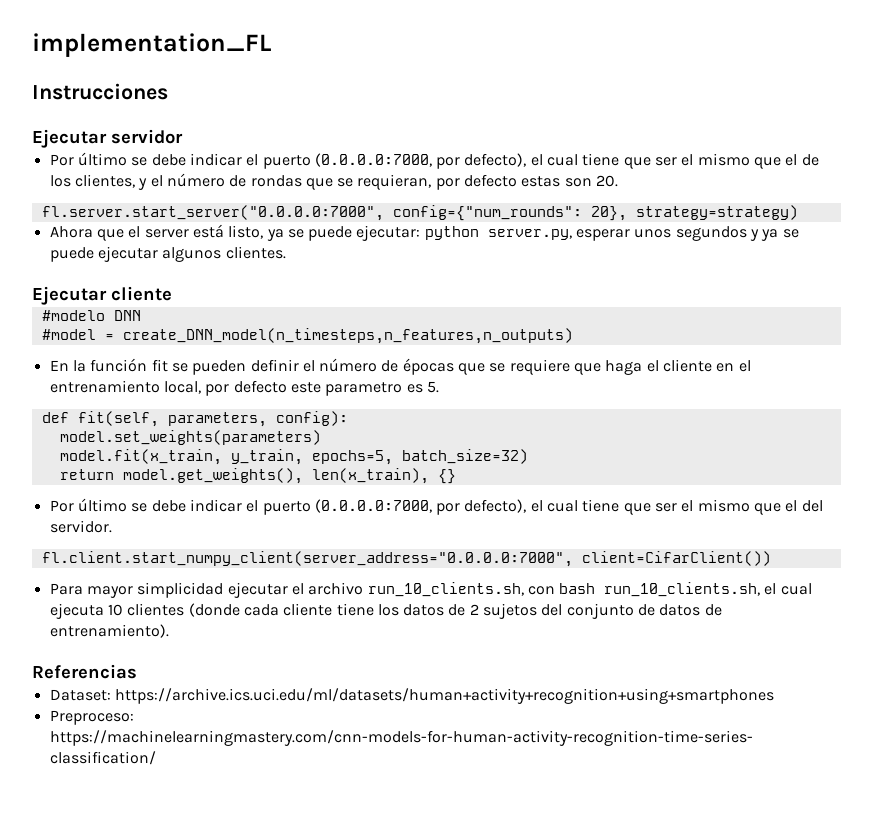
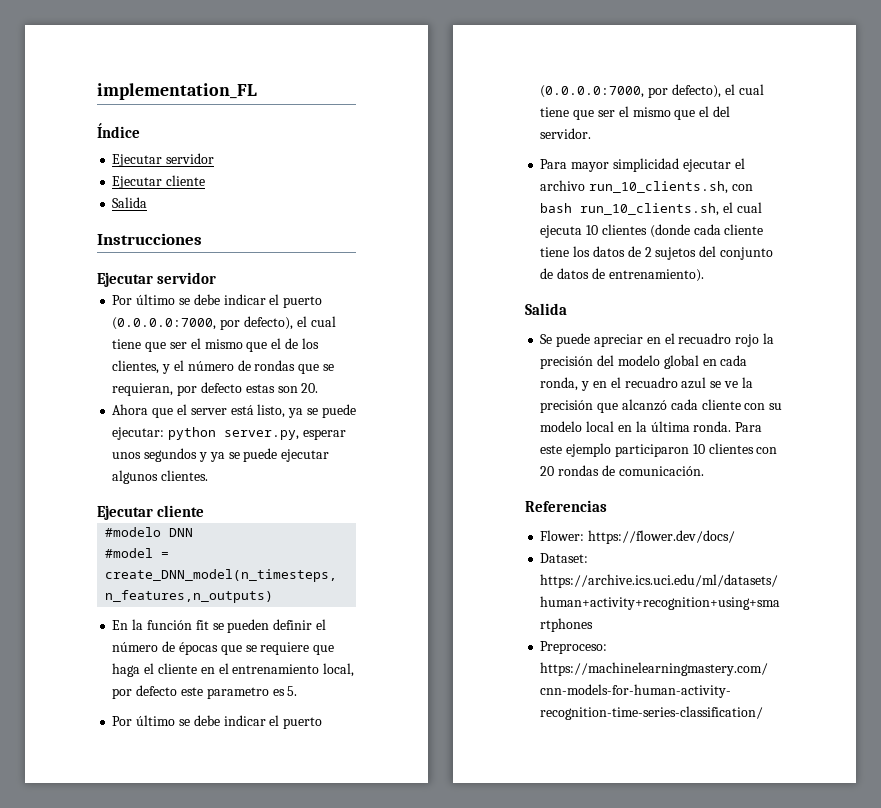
(271, 45) none -> [97,123,140,138] [112,153,215,167] [112,175,206,189] [112,197,148,208] // Índice // Ejecutar servidor // Ejecutar cliente // Salida
[41,205,798,221] // fl.server.start_server("0.0.0.0:7000", config={"num_rounds": 20}, strategy=strategy) -> (319, 388) none
[41,411,348,427] [59,430,321,445] [59,449,528,465] [59,468,456,484] // def fit(self, parameters, config): // model.set_weights(parameters) // model.fit(x_train, y_train, epochs=5, batch_size=32) // return model.get_weights(), len(x_train), {} -> (298, 691) none
[41,551,771,567] // fl.client.start_numpy_client(server_address="0.0.0.0:7000", client=CifarClient()) -> (592, 133) none
(169, 631) none -> [525,303,567,315] [540,333,774,347] [540,355,748,369] [540,377,753,391] [540,399,783,413] [540,421,763,432] [540,443,778,457] [540,465,704,476] // Salida // Se puede apreciar en el recuadro rojo la precisión del modelo global en cada ronda, y en el recuadro azul se ve la precisión que alcanzó cada cliente con su modelo local en la última ronda. Para este ejemplo participaron 10 clientes con 20 rondas de comunicación.
(137, 671) none -> [540,530,736,544] // Flower: https://flower.dev/docs/

